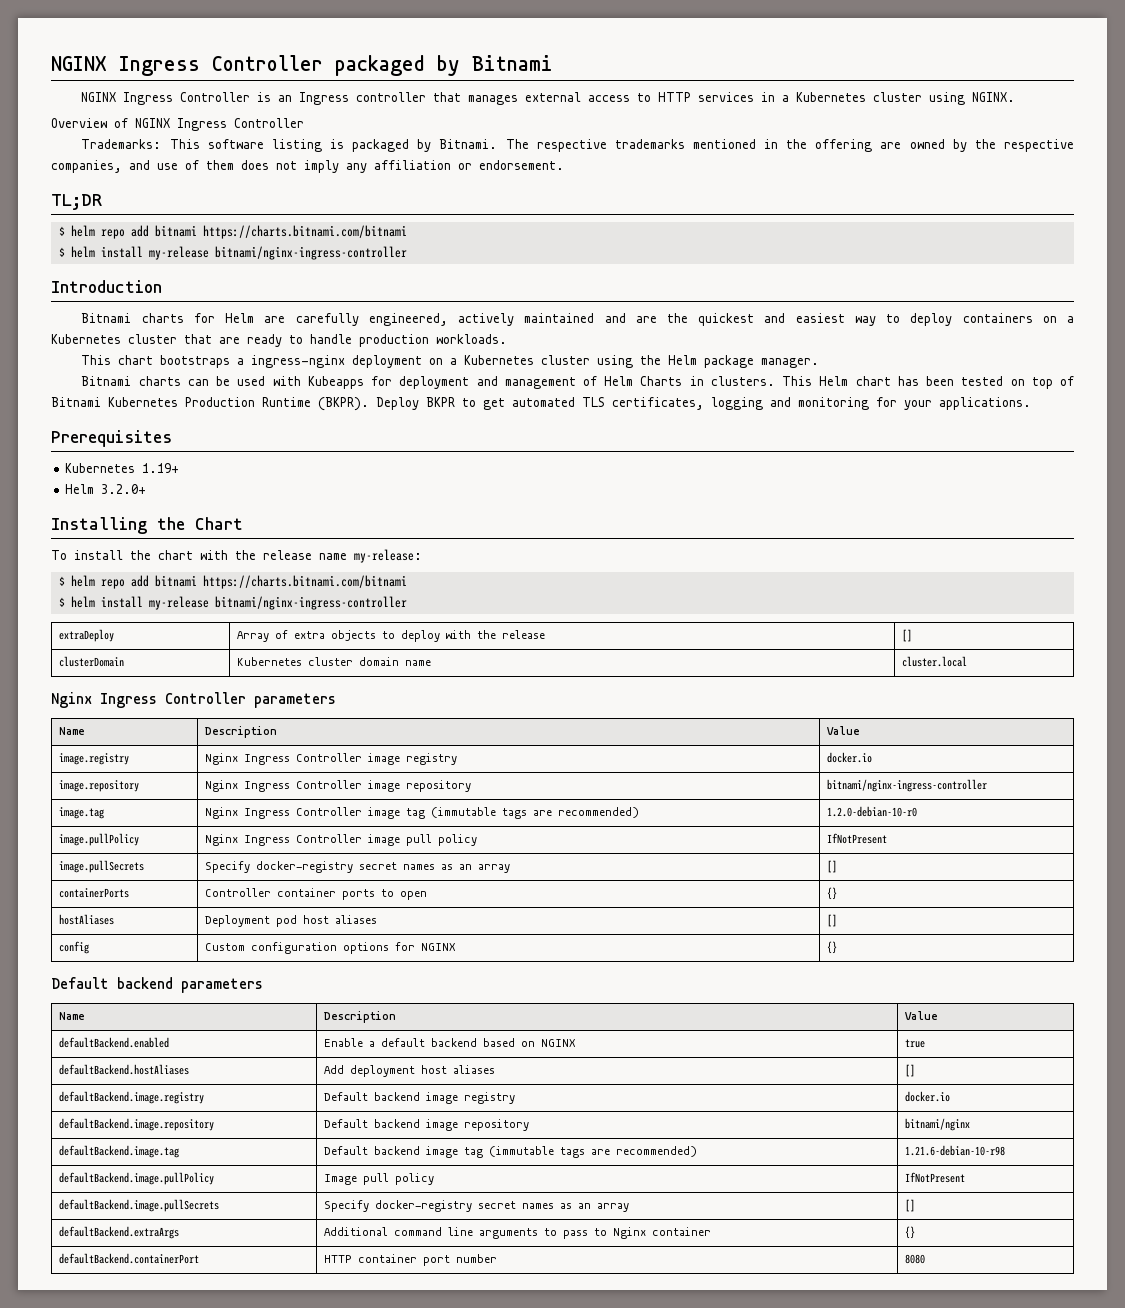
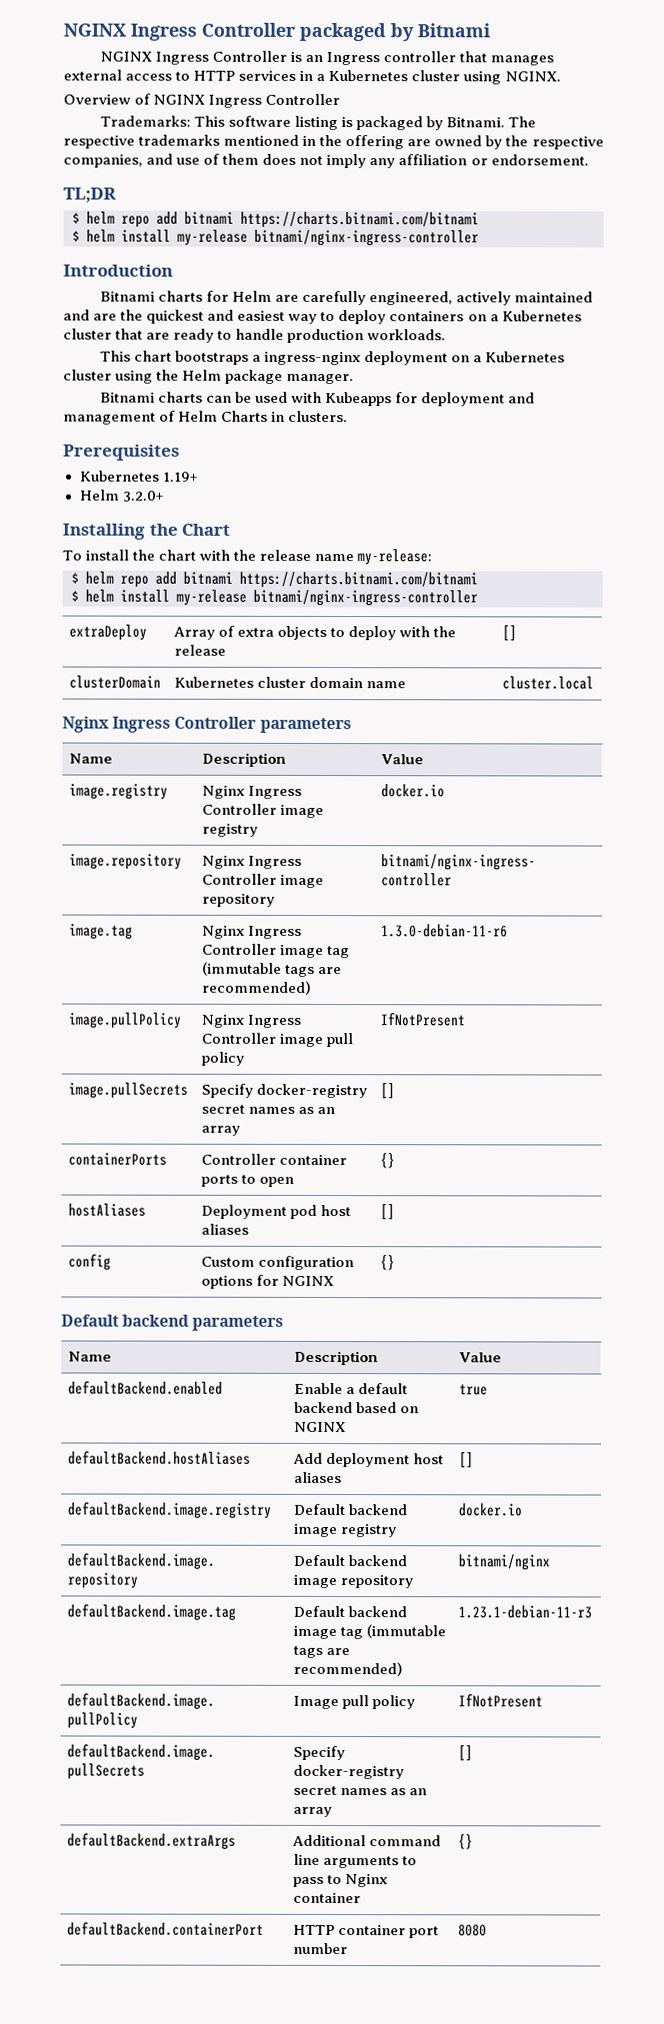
[782,376,1075,389] [51,397,1031,411] This Helm chart has been tested on top of Bitnami Kubernetes Production Runtime (BKPR). Deploy BKPR to get automated TLS certificates, logging and monitoring for your applications. -> (349, 416) none
[827,806,918,817] 1.2.0-debian-10-r0 -> [380,924,508,938] 1.3.0-debian-11-r6
[905,1145,1006,1156] 1.21.6-debian-10-r98 -> [457,1605,592,1619] 1.23.1-debian-11-r3

